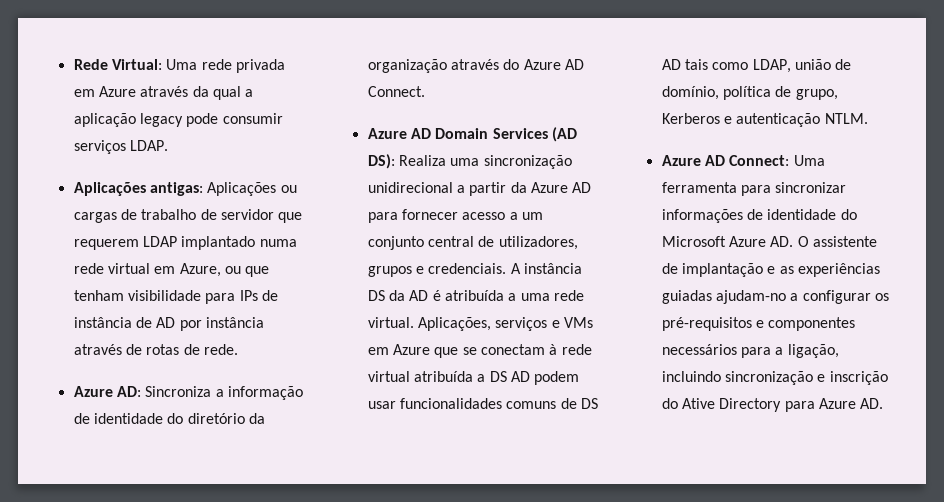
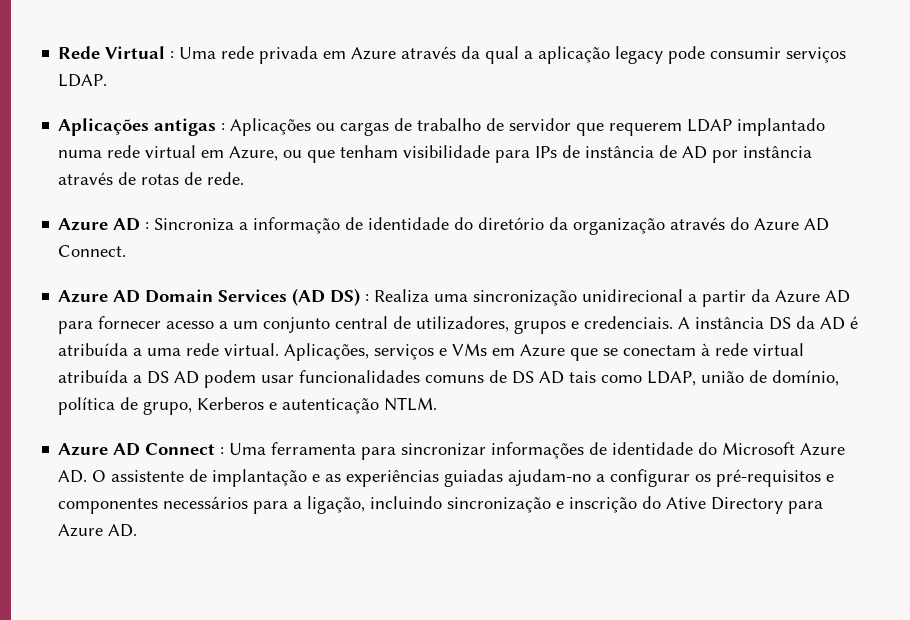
[111,59,162,70] Virtual: -> [105,46,175,59] Virtual :
[149,182,203,196] antigas: -> [154,118,226,136] antigas :
[116,386,141,397] AD: -> [113,218,150,231] AD :
[367,154,395,169] DS): -> [330,288,370,306] DS) :
[729,155,790,166] Connect: -> [145,443,225,455] Connect :

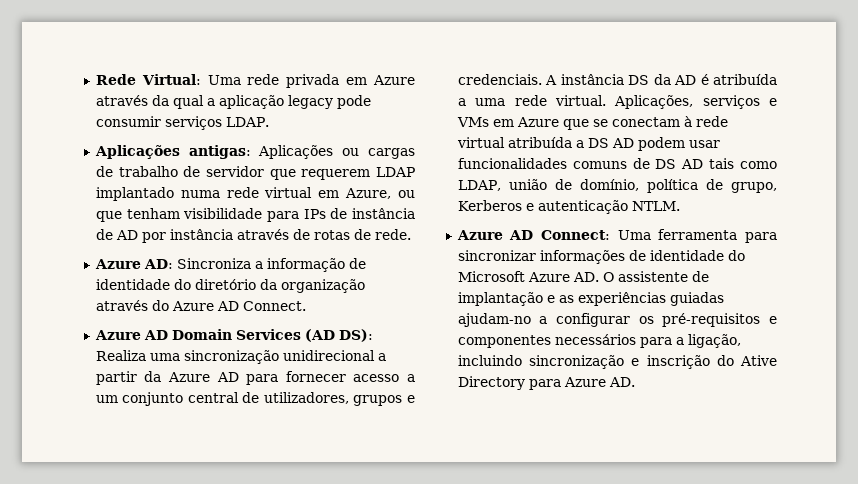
[105,46,175,59] Virtual : -> [141,74,201,85] Virtual:
[154,118,226,136] antigas : -> [188,145,251,159] antigas:
[113,218,150,231] AD : -> [143,259,173,269] AD:
[330,288,370,306] DS) : -> [338,329,373,342] DS):
[145,443,225,455] Connect : -> [541,230,611,240] Connect:

